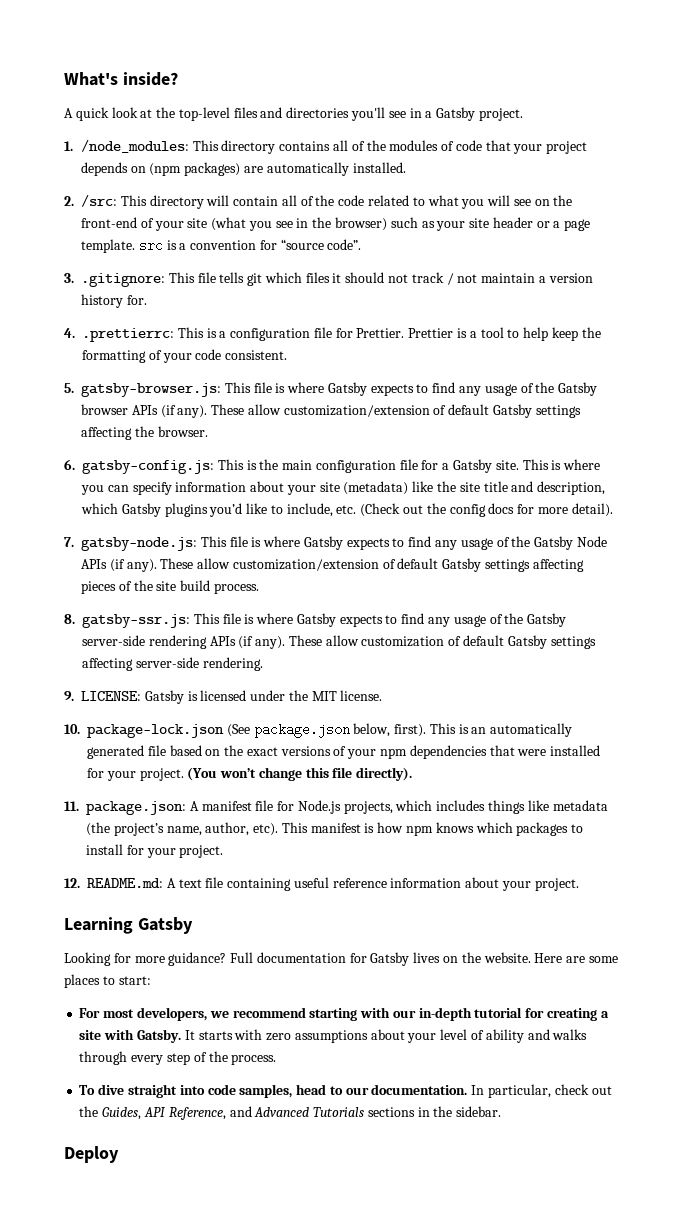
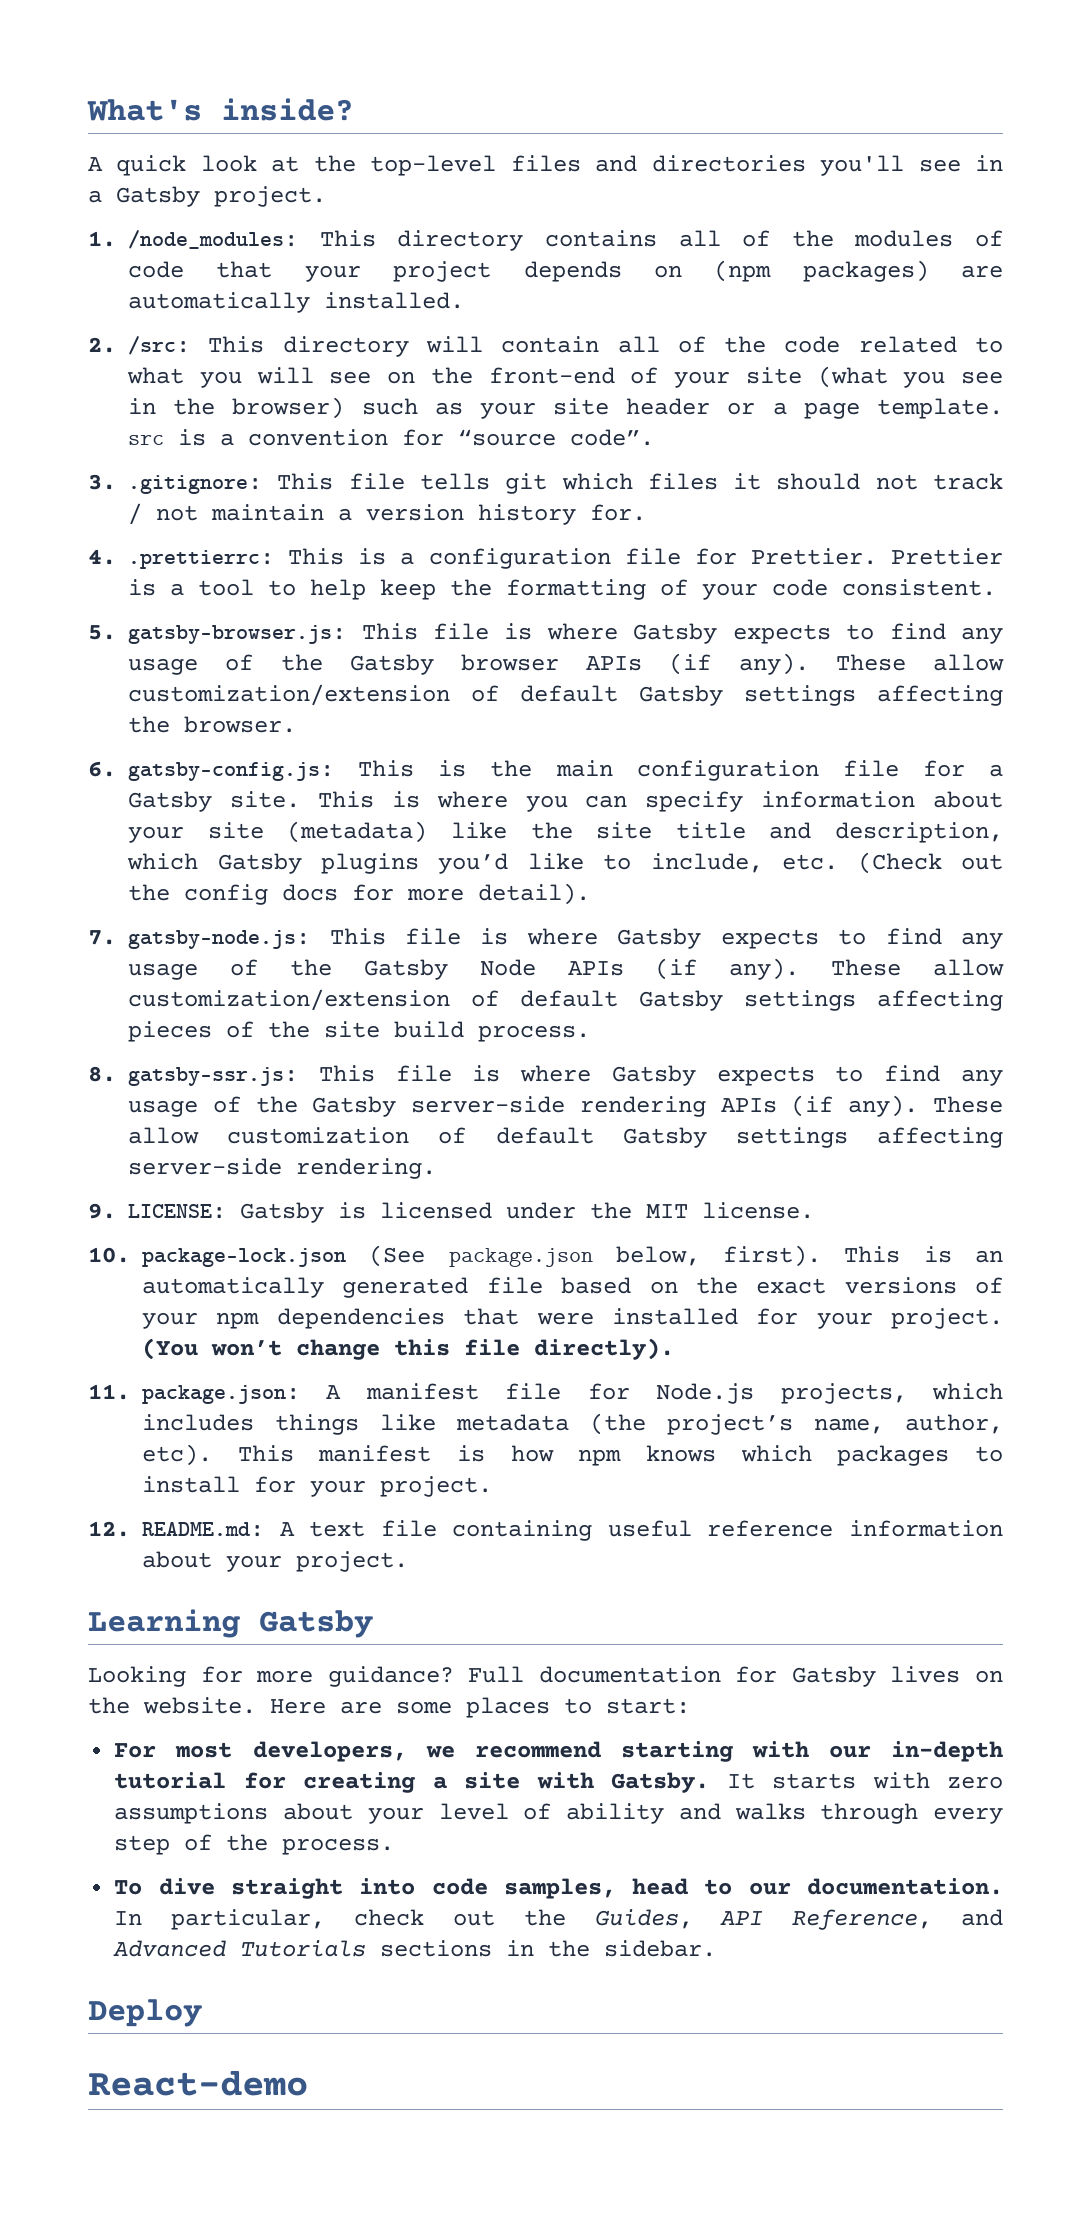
(119, 1154) none -> [88,2070,308,2096] // React-demo

